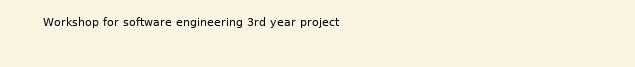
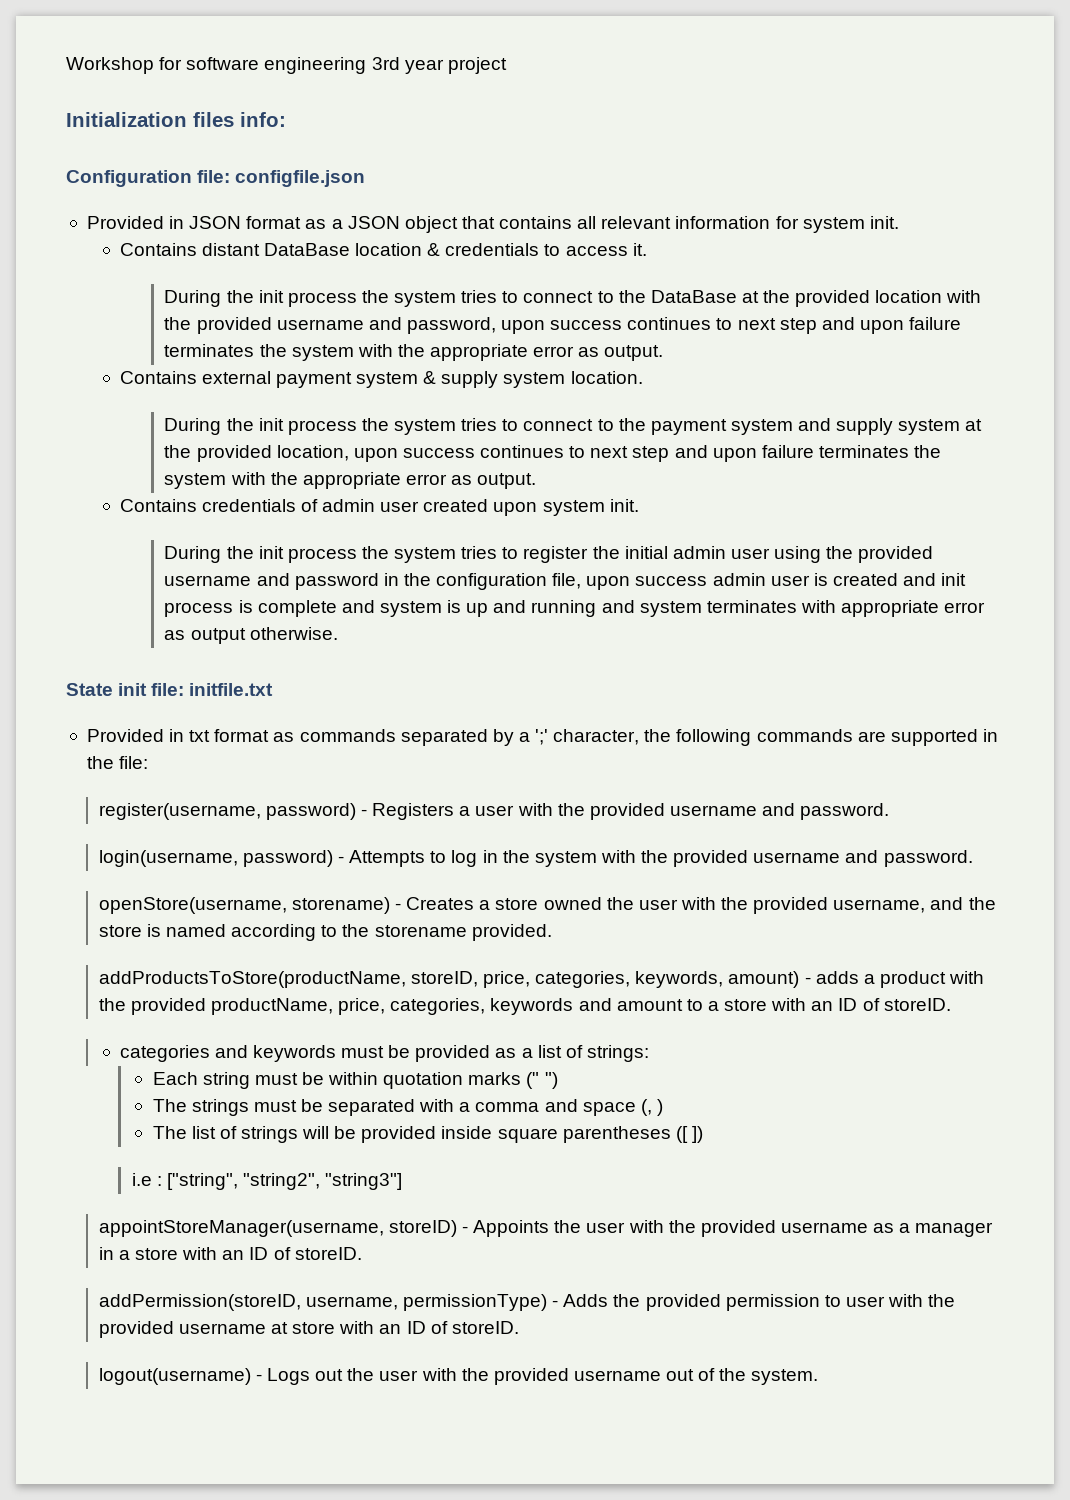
(340, 23) none -> [66,112,286,127] [66,170,366,187] [86,216,899,233] [119,243,647,256] [164,290,982,307] [164,317,962,334] [164,344,664,361] [119,371,643,388] [164,418,983,435] [164,445,942,462] [164,472,537,489] [119,499,639,516] [164,546,934,563] [164,573,967,590] [164,600,986,617] [164,627,338,644] [66,683,274,696] [86,729,998,746] [86,756,149,769] [98,803,890,820] [98,850,973,867] [98,897,996,914] [98,924,552,941] [98,971,985,988] [98,998,951,1015] [119,1045,650,1062] [152,1072,558,1089] [152,1099,663,1116] [152,1126,703,1143] [131,1173,403,1190] [98,1220,994,1237] [98,1247,362,1260] [98,1294,956,1311] [98,1321,519,1338] [98,1368,819,1385] // Initialization files info: // Configuration file: configfile.json // Provided in JSON format as a JSON object that contains all relevant information for system init. // Contains distant DataBase location & credentials to access it. // During the init process the system tries to connect to the DataBase at the provided location with the provided username and password, upon success continues to next step and upon failure terminates the system with the appropriate error as output. // Contains external payment system & supply system location. // During the init process the system tries to connect to the payment system and supply system at the provided location, upon success continues to next step and upon failure terminates the system with the appropriate error as output. // Contains credentials of admin user created upon system init. // During the init process the system tries to register the initial admin user using the provided username and password in the configuration file, upon success admin user is created and init process is complete and system is up and running and system terminates with appropriate error as output otherwise. // State init file: initfile.txt // Provided in txt format as commands separated by a ';' character, the following commands are supported in the file: // register(username, password) - Registers a user with the provided username and password. // login(username, password) - Attempts to log in the system with the provided username and password. // openStore(username, storename) - Creates a store owned the user with the provided username, and the store is named according to the storename provided. // addProductsToStore(productName, storeID, price, categories, keywords, amount) - adds a product with the provided productName, price, categories, keywords and amount to a store with an ID of storeID. // categories and keywords must be provided as a list of strings: // Each string must be within quotation marks (" ") // The strings must be separated with a comma and space (, ) // The list of strings will be provided inside square parentheses ([ ]) // i.e : ["string", "string2", "string3"] // appointStoreManager(username, storeID) - Appoints the user with the provided username as a manager in a store with an ID of storeID. // addPermission(storeID, username, permissionType) - Adds the provided permission to user with the provided username at store with an ID of storeID. // logout(username) - Logs out the user with the provided username out of the system.

